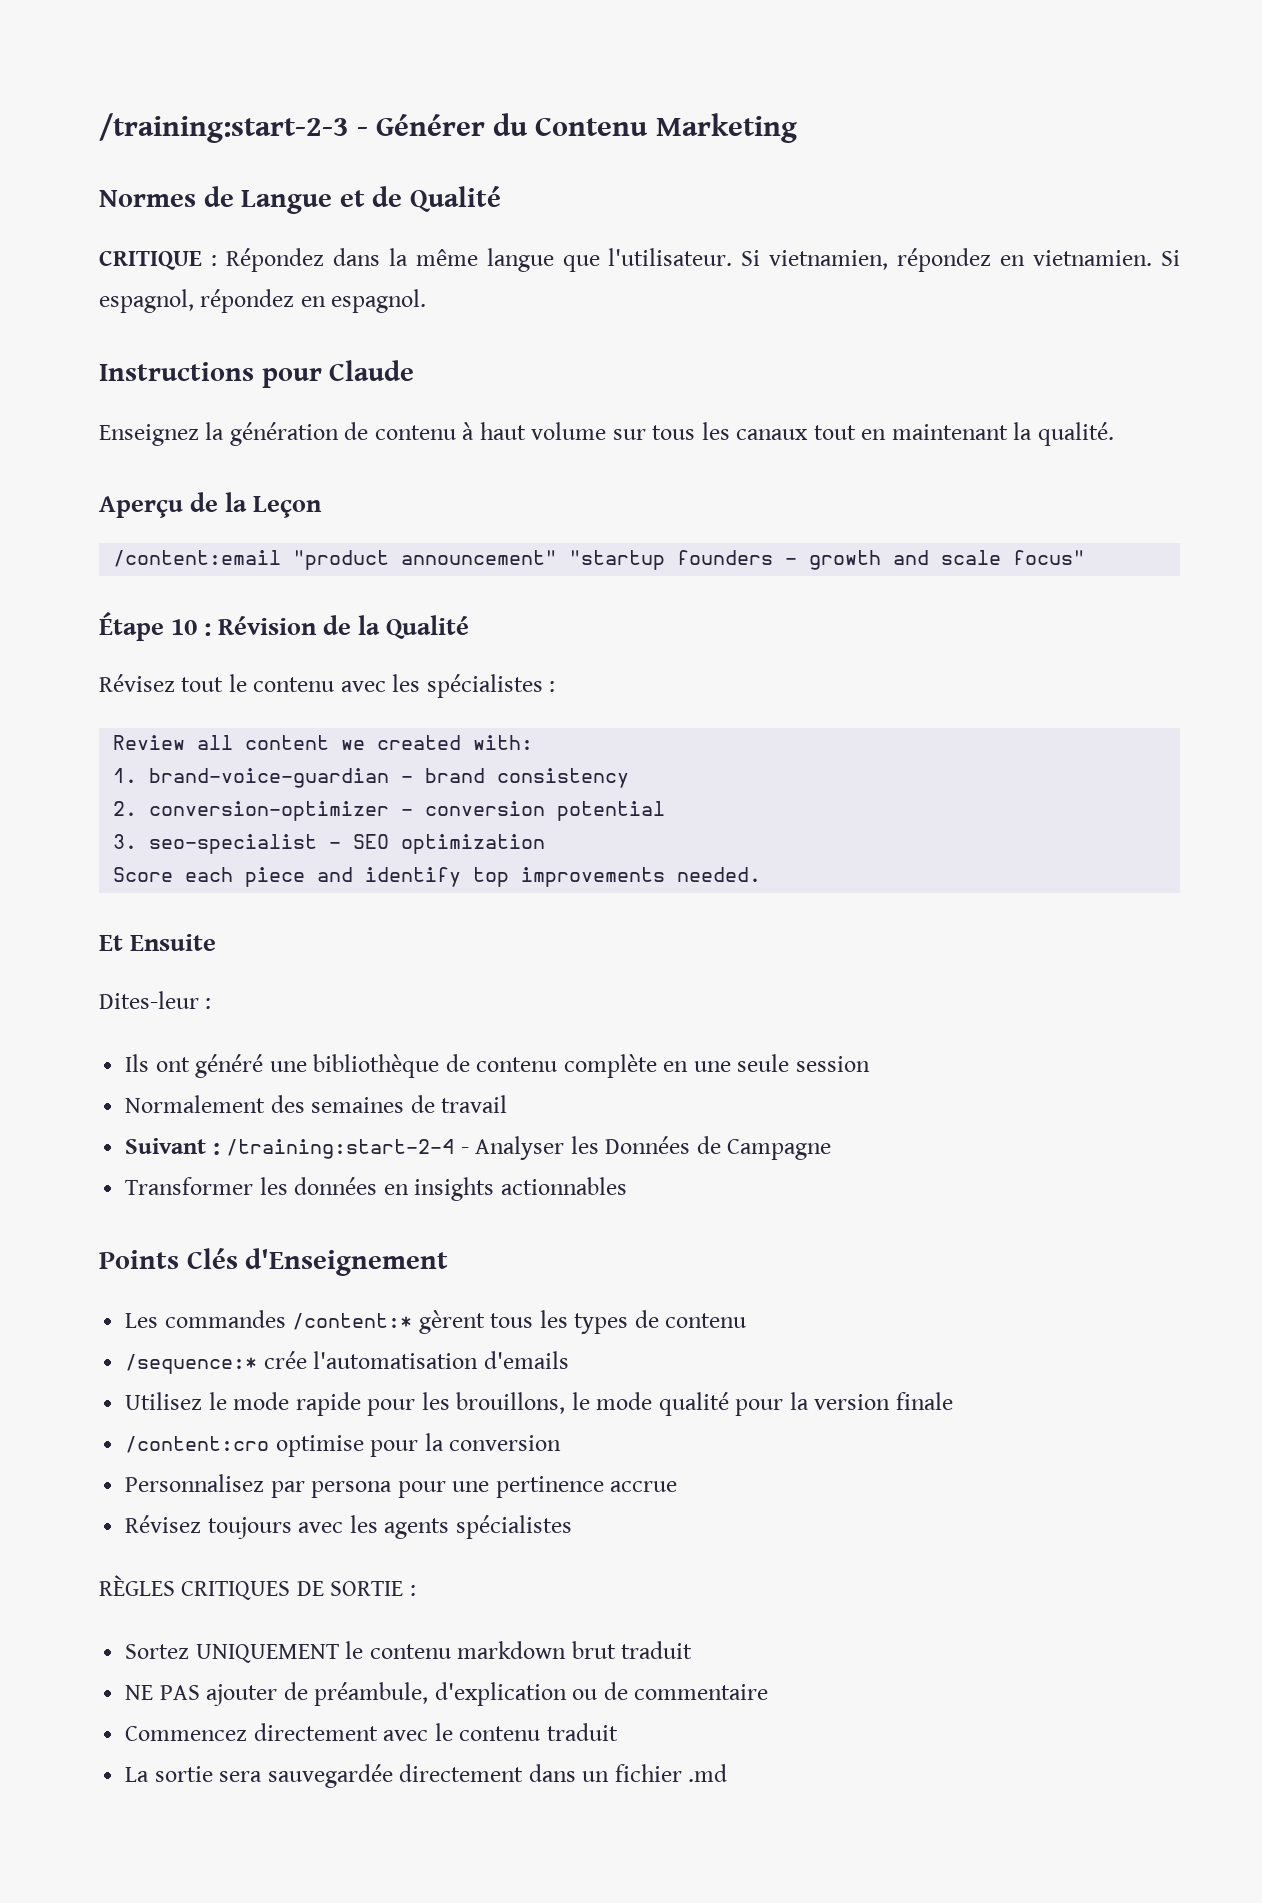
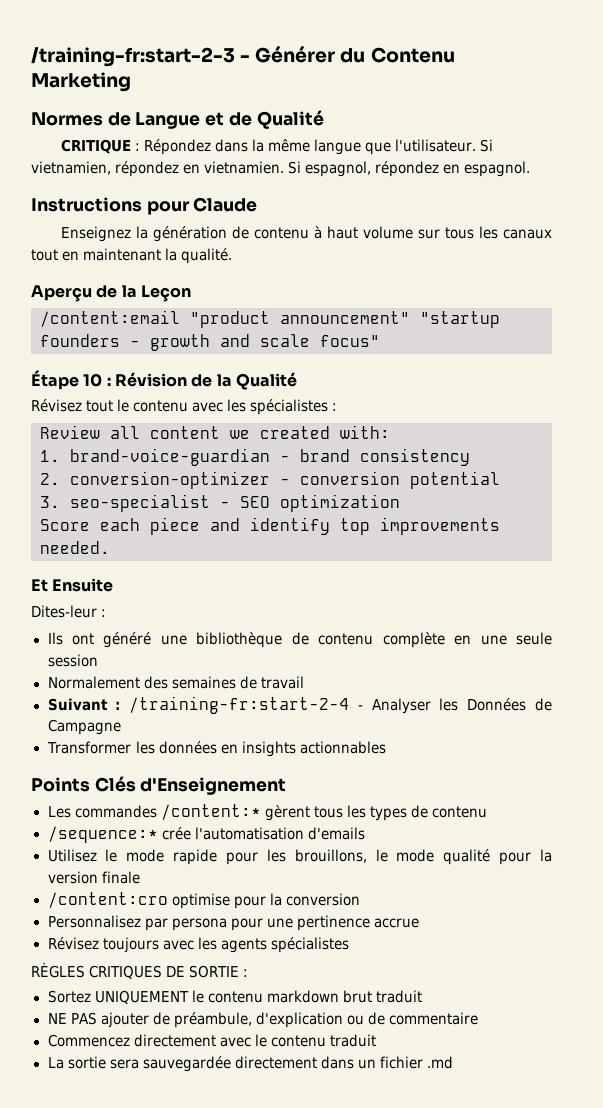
[99,113,349,143] /training:start-2-3 -> [31,47,235,67] /training-fr:start-2-3
[226,1139,455,1159] /training:start-2-4 -> [129,696,350,714] /training-fr:start-2-4

